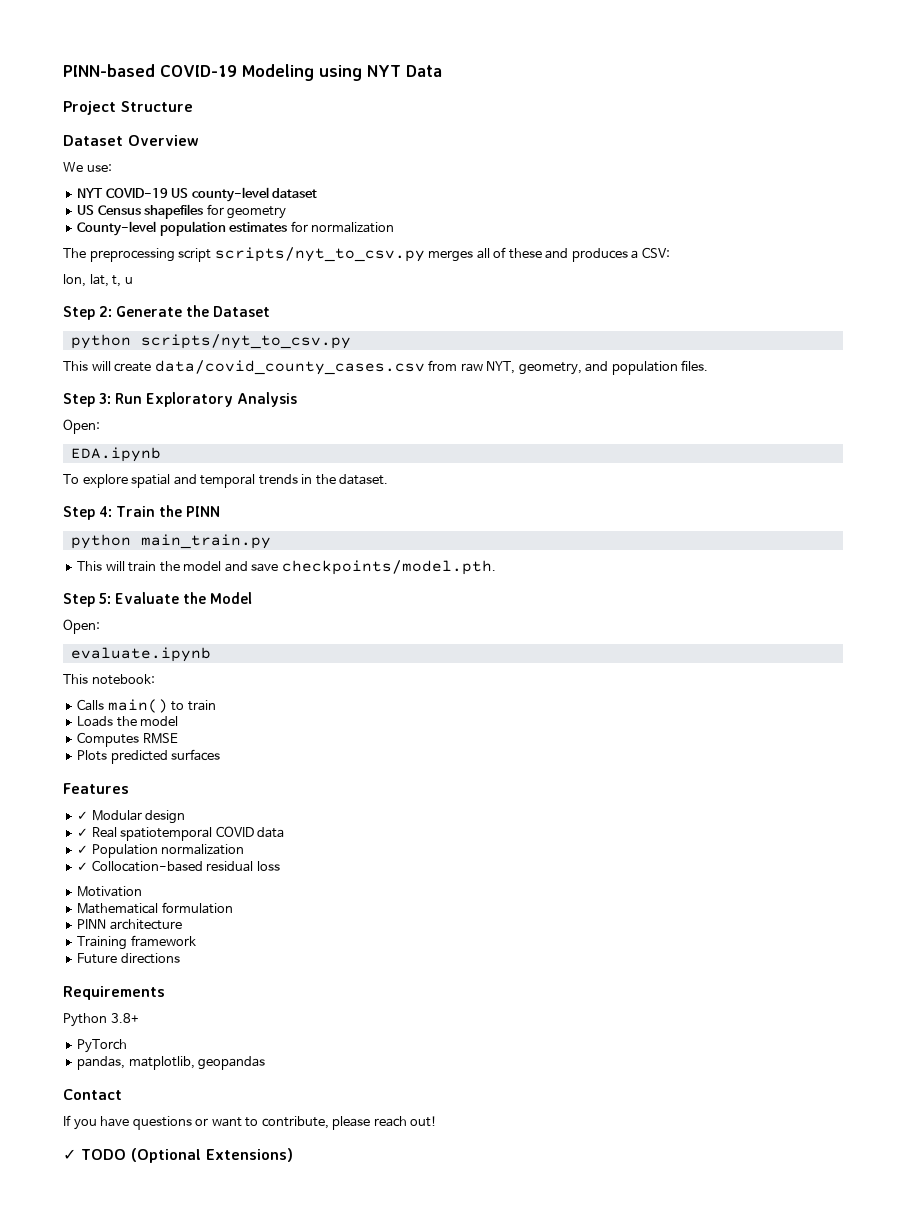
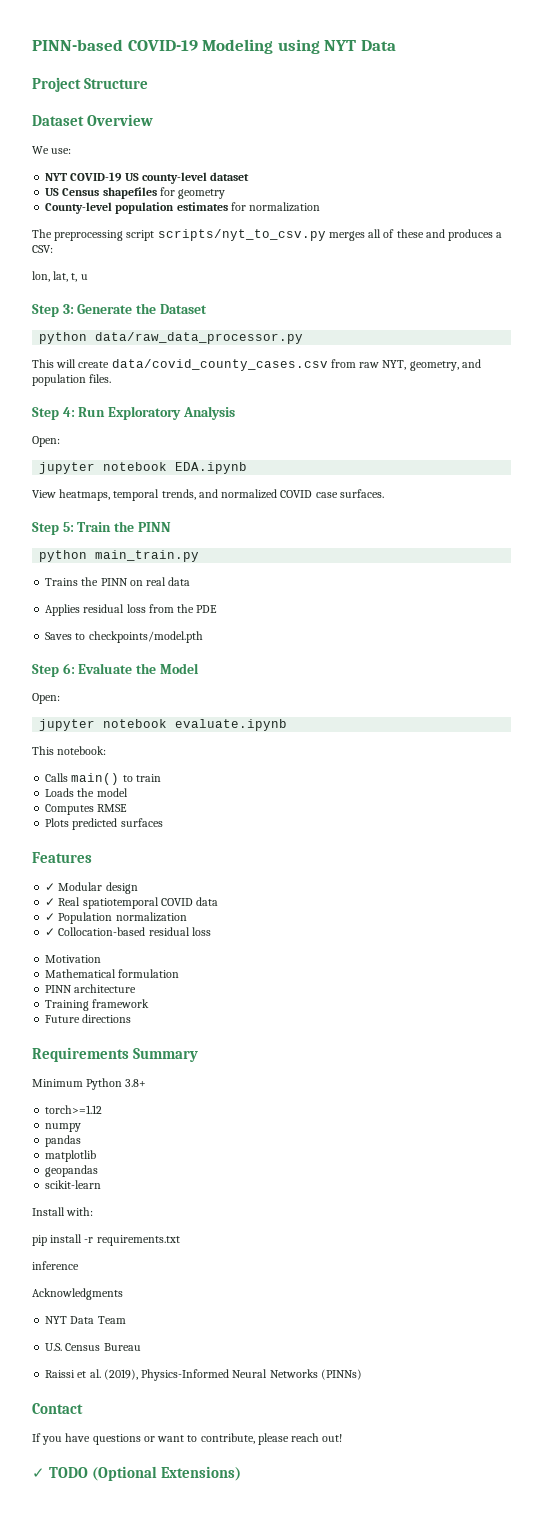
[99,306,113,317] 2: -> [62,304,74,314] 3:
[140,334,351,349] scripts/nyt_to_csv.py -> [95,332,304,344] data/raw_data_processor.py
[99,393,112,404] 3: -> [62,407,75,417] 4:
(100, 426) none -> [39,462,168,474] jupyter notebook
[63,474,389,488] [63,506,113,520] To explore spatial and temporal trends in the dataset. // Step 4: -> [32,489,384,501] [32,522,74,535] View heatmaps, temporal trends, and normalized COVID case surfaces. // Step 5:
[77,560,496,575] [63,593,112,607] This will train the model and save checkpoints/model.pth. // Step 5: -> [45,577,191,586] [45,604,218,616] [45,631,203,643] [32,663,75,677] Trains the PINN on real data // Applies residual loss from the PDE // Saves to checkpoints/model.pth // Step 6:
(100, 626) none -> [39,719,168,731] jupyter notebook
(165, 993) // -> [133,1048,199,1062] [32,1079,83,1087] Summary // Minimum
[77,1039,128,1053] [77,1056,266,1070] PyTorch // pandas, matplotlib, geopandas -> [45,1105,103,1114] [45,1123,82,1132] [45,1135,82,1147] [45,1150,97,1162] [45,1165,99,1177] [45,1180,102,1189] [32,1207,94,1216] [32,1234,180,1246] [32,1261,79,1270] [32,1288,123,1300] [45,1316,126,1324] [45,1343,141,1351] [45,1369,362,1381] torch>=1.12 // numpy // pandas // matplotlib // geopandas // scikit-learn // Install with: // pip install -r requirements.txt // inference // Acknowledgments // NYT Data Team // U.S. Census Bureau // Raissi et al. (2019), Physics-Informed Neural Networks (PINNs)

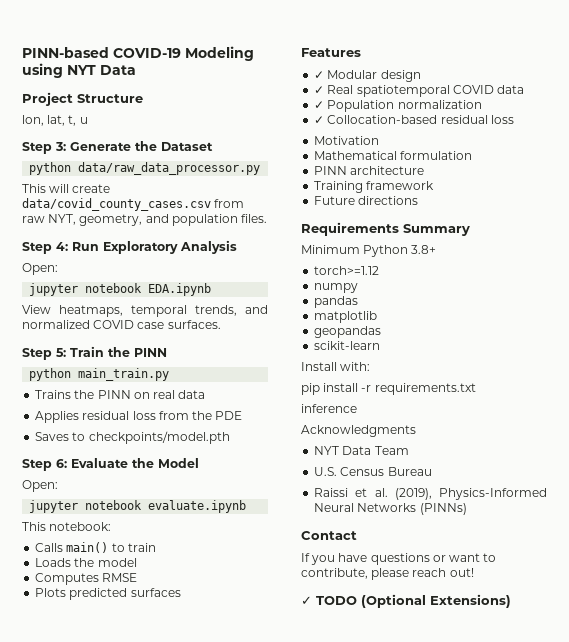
[32,114,154,126] [32,146,72,154] [45,172,250,184] [45,187,226,199] [45,202,321,214] [32,229,503,241] [32,245,53,253] // Dataset Overview // We use: // NYT COVID-19 US county-level dataset // US Census shapefiles for geometry // County-level population estimates for normalization // The preprocessing script scripts/nyt_to_csv.py merges all of these and produces a CSV: -> (143, 98) none

